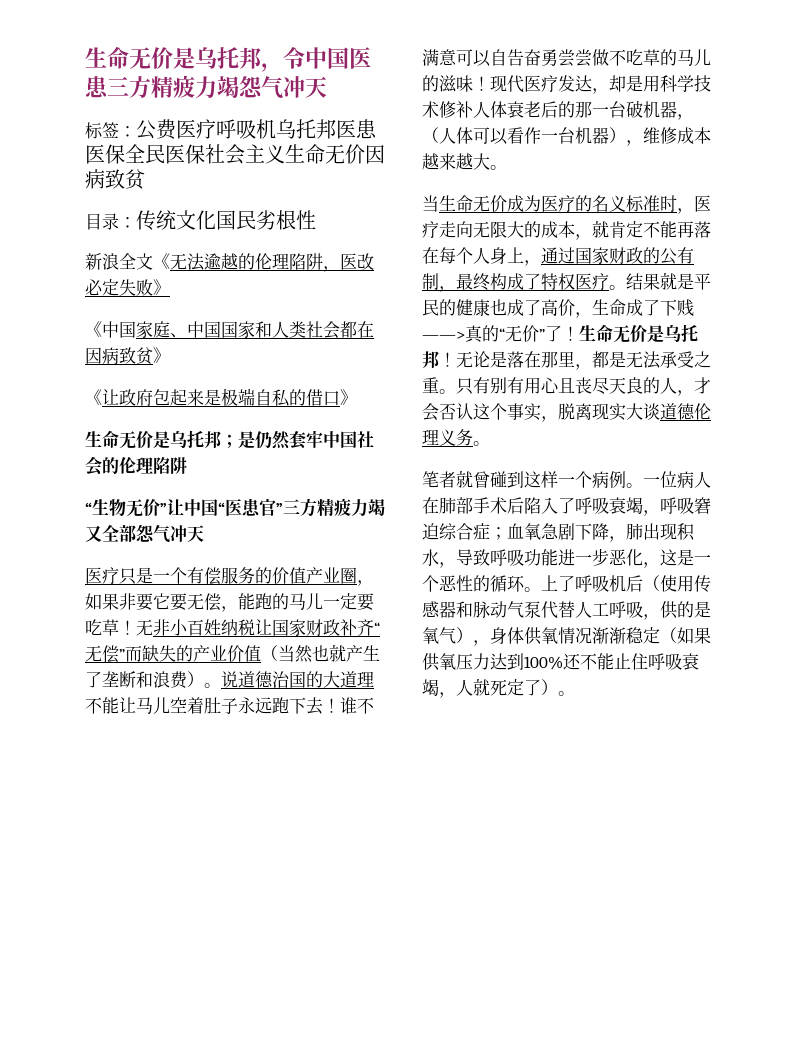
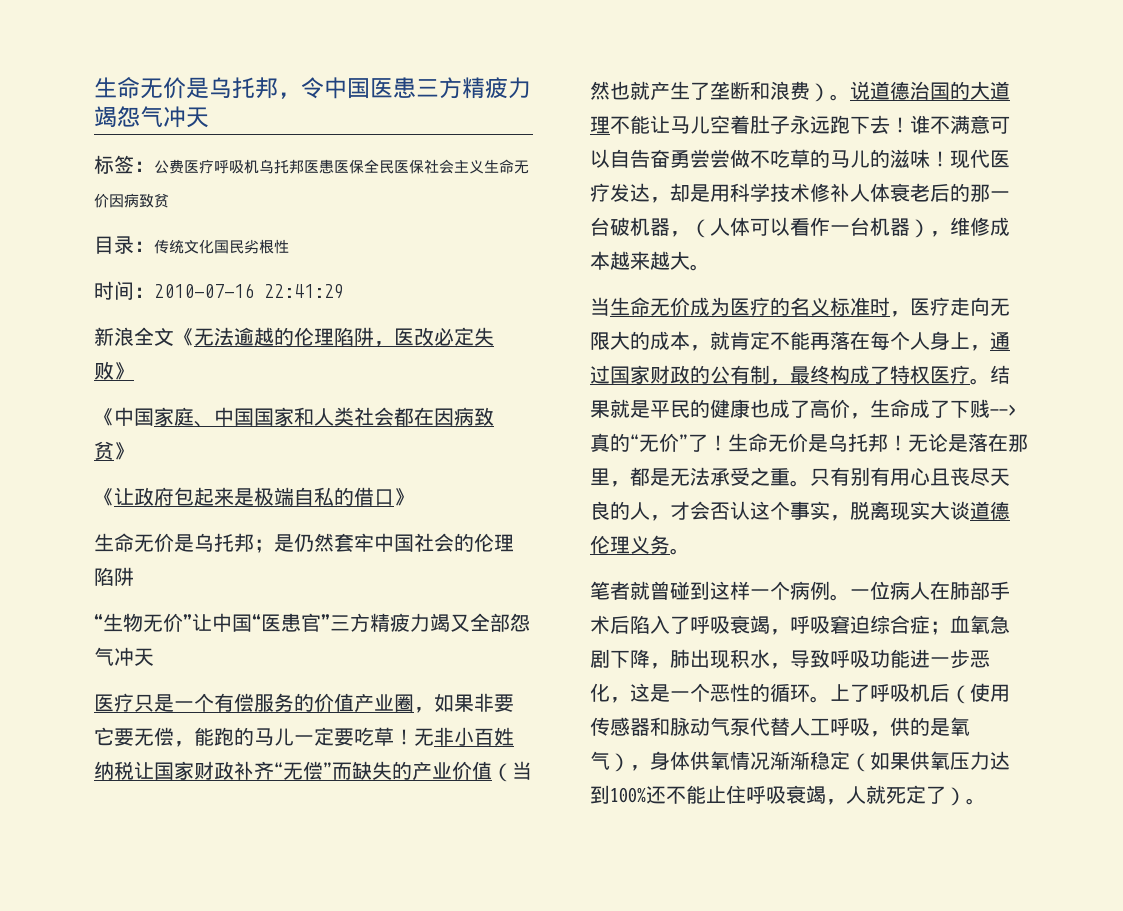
(316, 220) none -> [94,281,344,300] // 时间：2010-07-16 22:41:29

